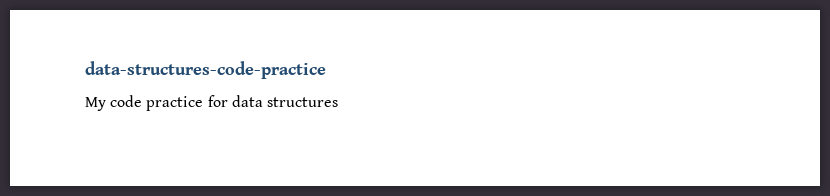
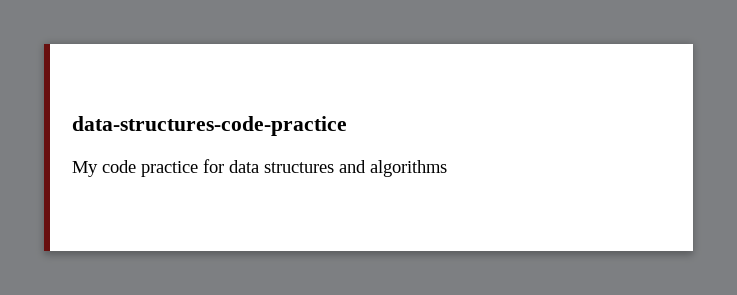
(338, 102) none -> [339,160,447,177] and algorithms

